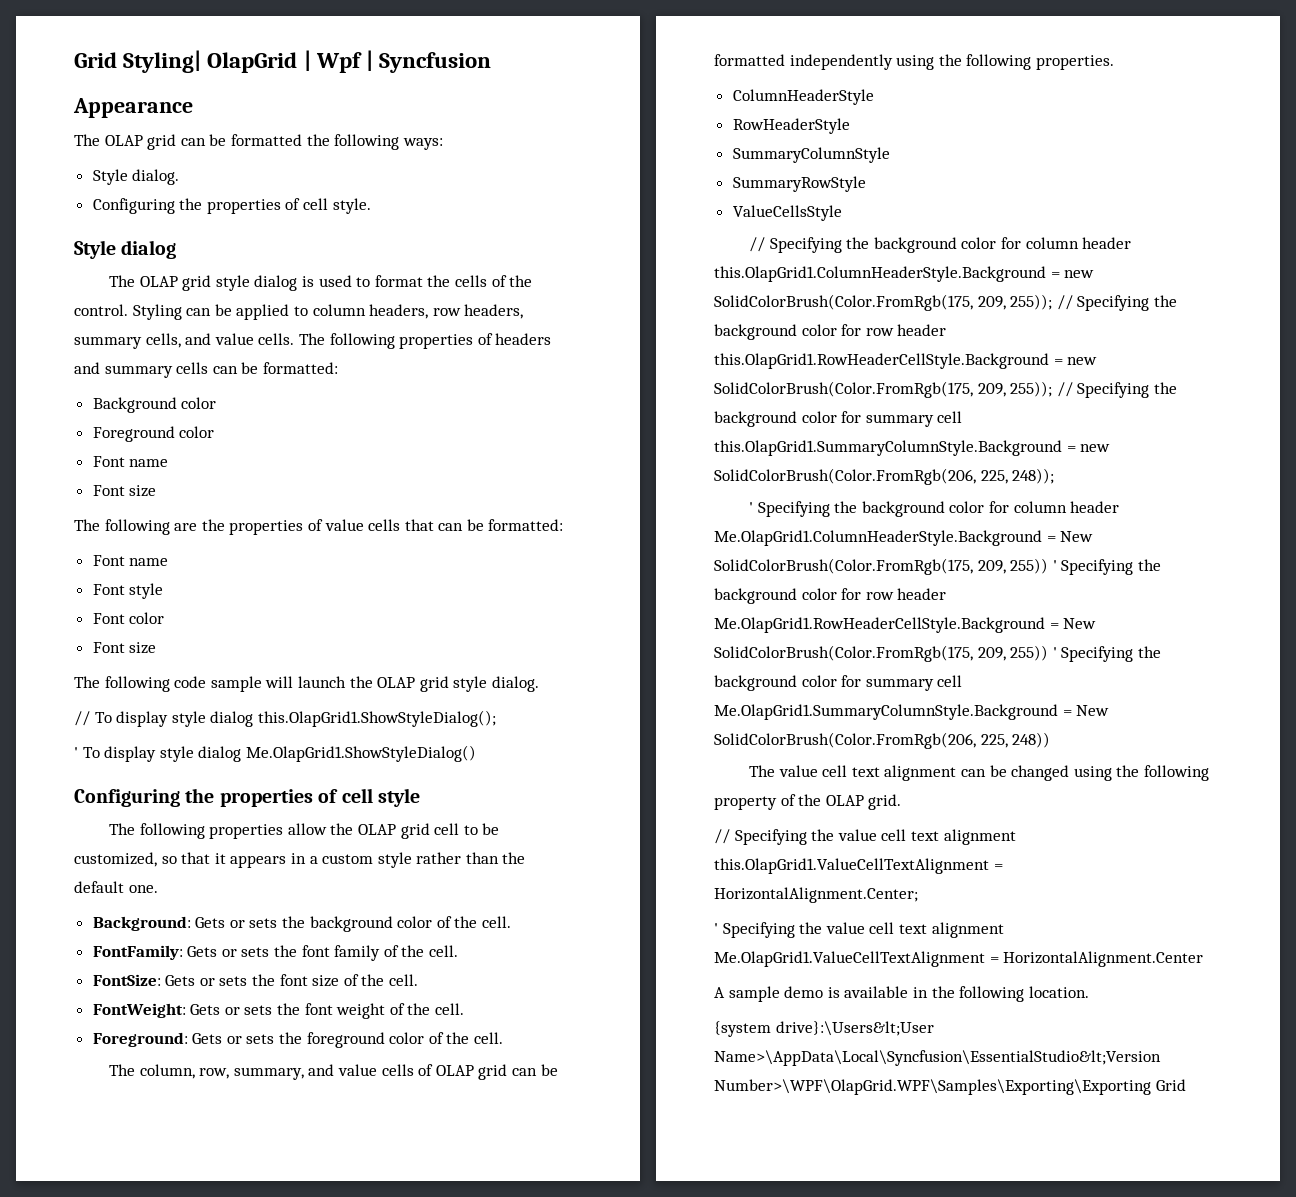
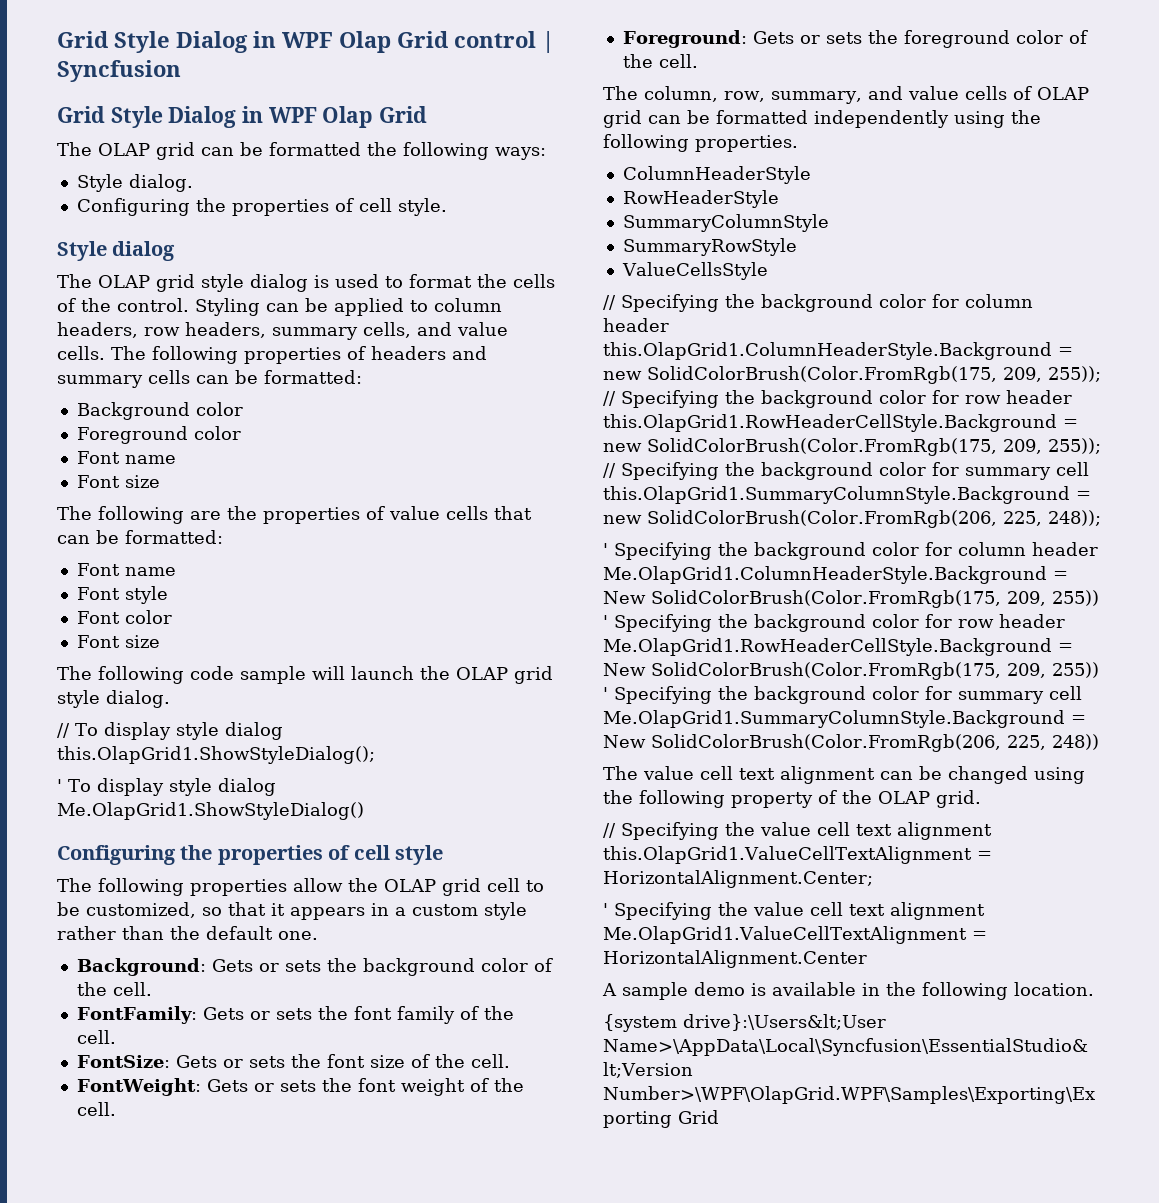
[74,50,492,73] [73,98,193,118] Grid Styling| OlapGrid | Wpf | Syncfusion // Appearance -> [57,31,554,53] [57,60,181,82] [57,106,428,128] Grid Style Dialog in WPF Olap Grid control | Syncfusion // Grid Style Dialog in WPF Olap Grid

